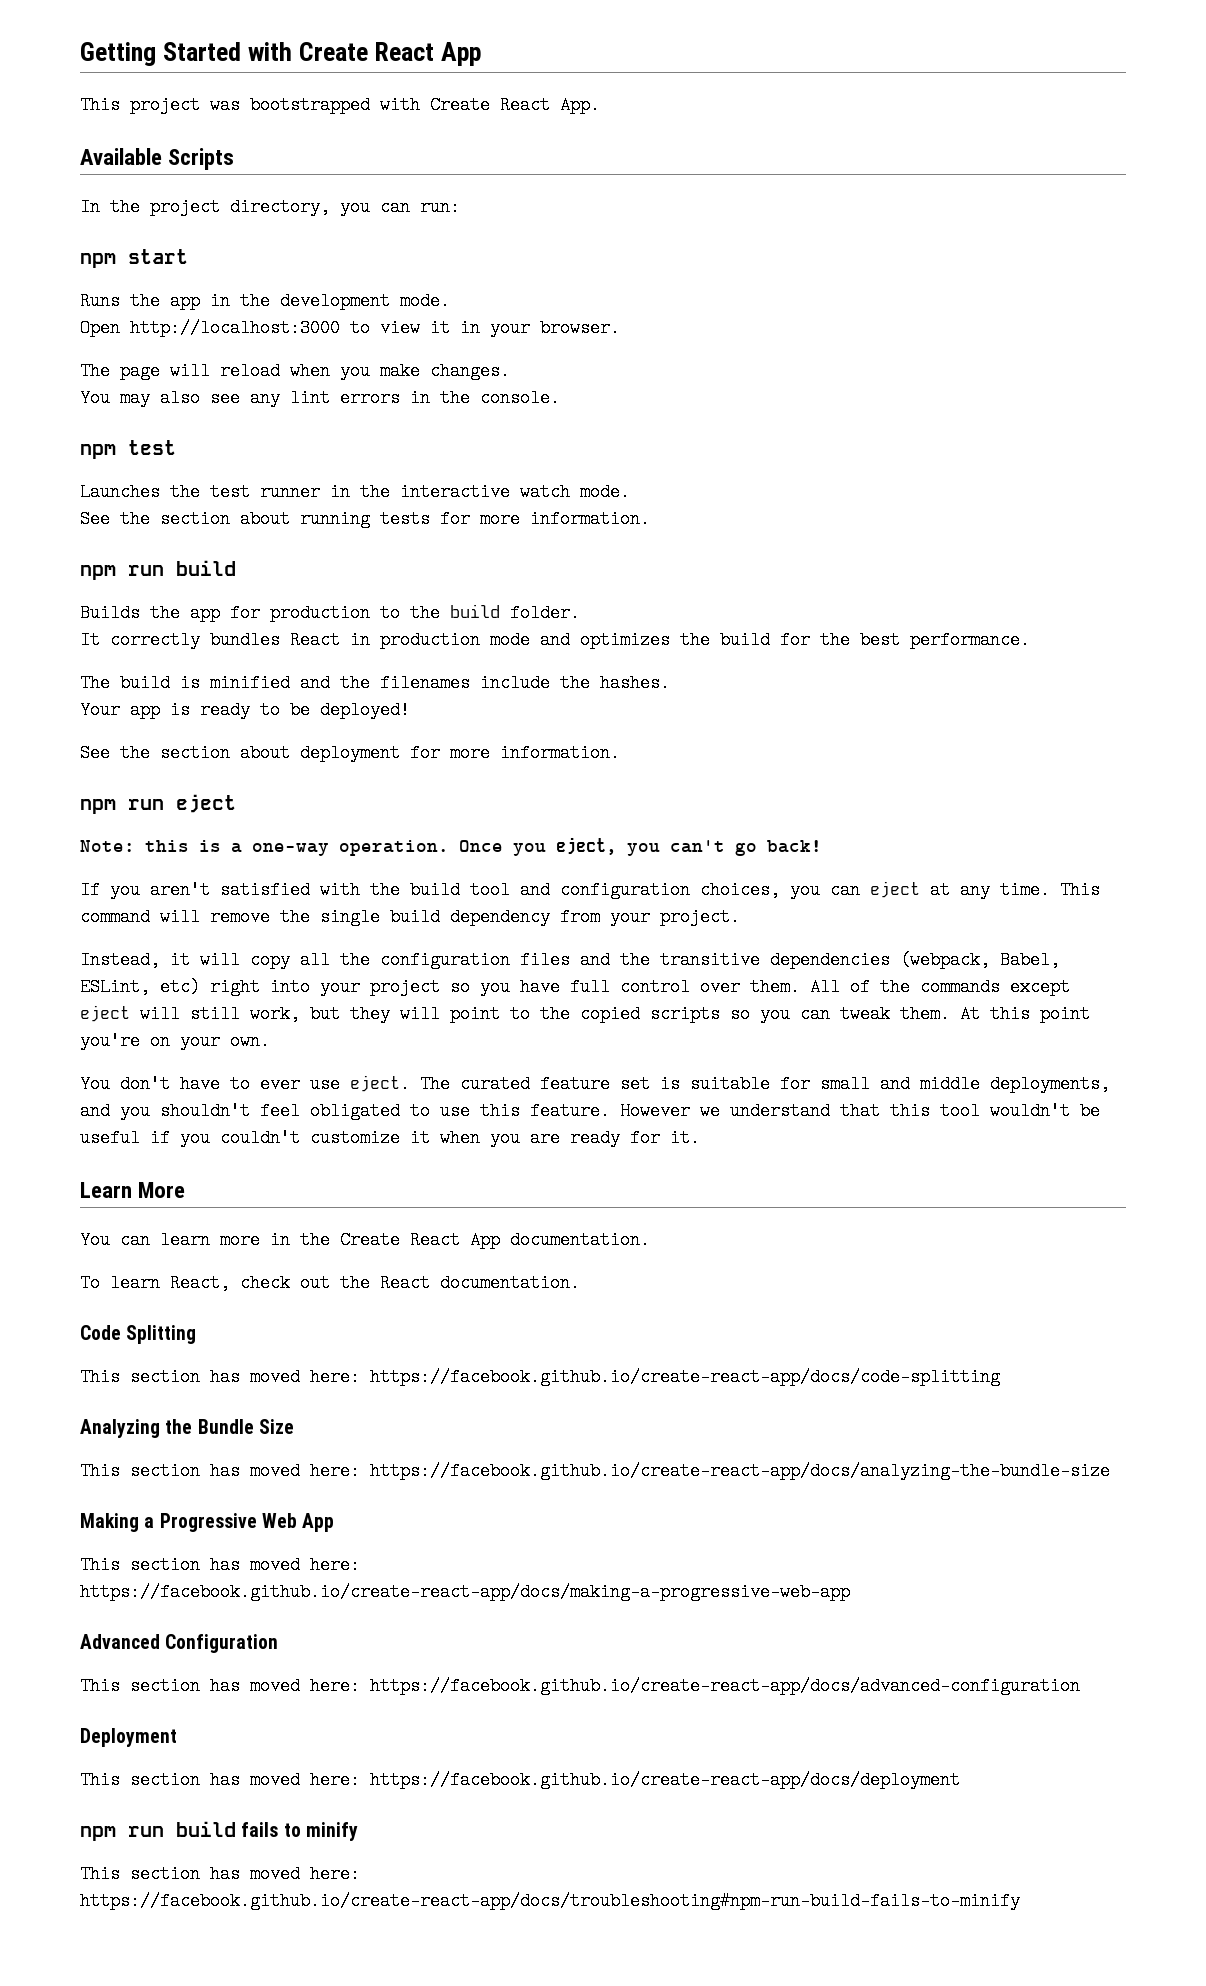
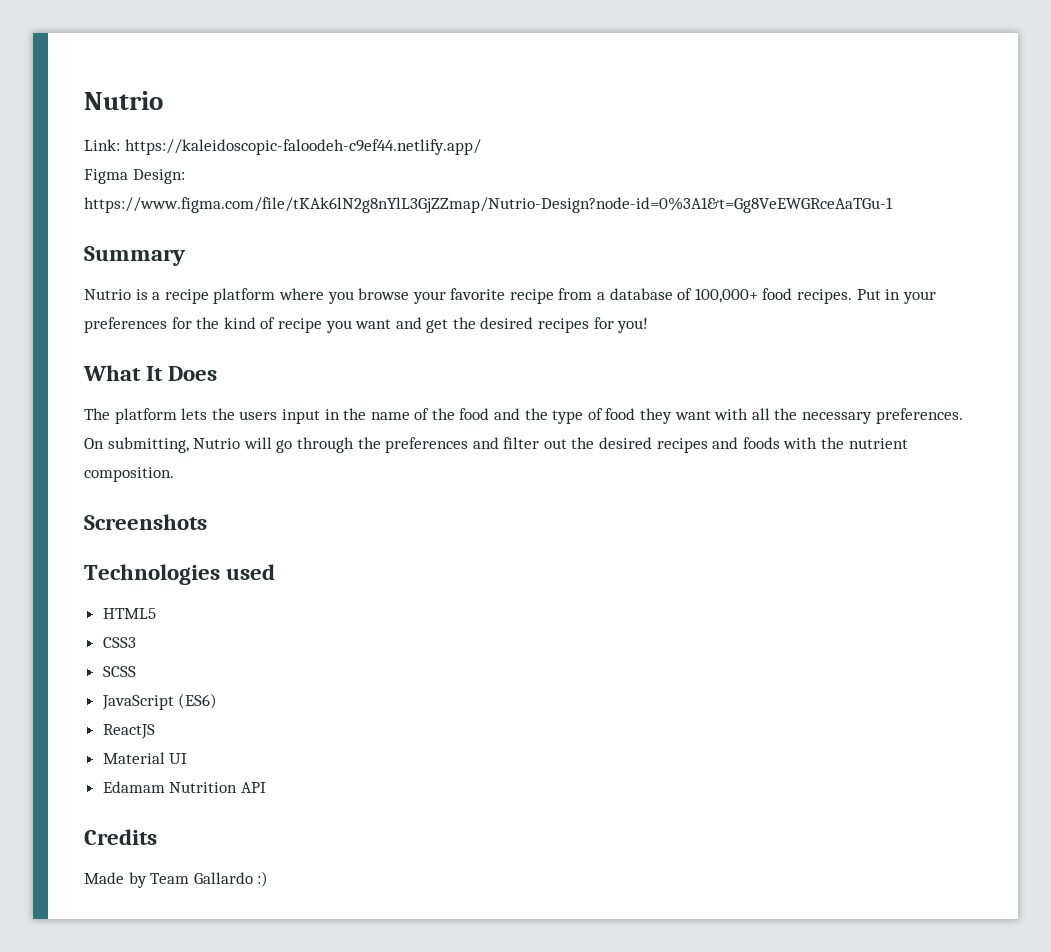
[80,42,482,66] [80,96,600,114] [80,148,235,170] [80,198,460,216] [80,249,188,268] [80,292,450,310] [80,319,620,337] [80,362,510,380] [80,389,560,407] [80,440,176,459] [80,483,630,501] [80,510,650,528] [80,560,236,580] [80,604,580,622] [80,631,1030,649] [80,674,670,692] [80,701,410,719] [80,744,620,762] [80,794,236,814] [80,837,822,856] [80,881,1100,899] [80,908,740,926] [80,951,1060,969] [80,978,1070,996] [80,1005,1090,1023] [80,1032,270,1050] [80,1075,1110,1093] [80,1102,1100,1120] [80,1129,700,1147] [80,1182,186,1198] [80,1231,650,1249] [80,1274,580,1292] [80,1325,197,1344] [80,1368,1000,1386] [80,1419,294,1438] [80,1462,1110,1480] [80,1513,335,1532] [80,1556,360,1574] [80,1583,850,1601] [80,1634,279,1653] [80,1677,1080,1695] [80,1728,177,1747] [80,1771,960,1789] [80,1821,358,1841] [80,1865,360,1883] [80,1892,1020,1910] Getting Started with Create React App // This project was bootstrapped with Create React App. // Available Scripts // In the project directory, you can run: // npm start // Runs the app in the development mode. // Open http://localhost:3000 to view it in your browser. // The page will reload when you make changes. // You may also see any lint errors in the console. // npm test // Launches the test runner in the interactive watch mode. // See the section about running tests for more information. // npm run build // Builds the app for production to the build folder. // It correctly bundles React in production mode and optimizes the build for the best performance. // The build is minified and the filenames include the hashes. // Your app is ready to be deployed! // See the section about deployment for more information. // npm run eject // Note: this is a one-way operation. Once you eject, you can't go back! // If you aren't satisfied with the build tool and configuration choices, you can eject at any time. This command will remove the single build dependency from your project. // Instead, it will copy all the configuration files and the transitive dependencies (webpack, Babel, ESLint, etc) right into your project so you have full control over them. All of the commands except eject will still work, but they will point to the copied scripts so you can tweak them. At this point you're on your own. // You don't have to ever use eject. The curated feature set is suitable for small and middle deployments, and you shouldn't feel obligated to use this feature. However we understand that this tool wouldn't be useful if you couldn't customize it when you are ready for it. // Learn More // You can learn more in the Create React App documentation. // To learn React, check out the React documentation. // Code Splitting // This section has moved here: https://facebook.github.io/create-react-app/docs/code-splitting // Analyzing the Bundle Size // This section has moved here: https://facebook.github.io/create-react-app/docs/analyzing-the-bundle-size // Making a Progressive Web App // This section has moved here: https://facebook.github.io/create-react-app/docs/making-a-progressive-web-app // Advanced Configuration // This section has moved here: https://facebook.github.io/create-react-app/docs/advanced-configuration // Deployment // This section has moved here: https://facebook.github.io/create-react-app/docs/deployment // npm run build fails to minify // This section has moved here: https://facebook.github.io/create-react-app/docs/troubleshooting#npm-run-build-fails-to-minify -> [84,91,163,110] [84,139,481,155] [84,169,185,184] [84,197,893,213] [84,246,185,266] [84,288,936,304] [84,317,649,333] [83,365,218,381] [84,408,963,424] [84,437,908,453] [84,467,174,482] [84,514,207,530] [84,564,276,585] [102,608,156,619] [102,637,136,648] [102,666,136,677] [101,693,218,710] [102,724,155,739] [102,752,188,764] [102,781,266,793] [84,829,157,845] [84,871,269,888] Nutrio // Link: https://kaleidoscopic-faloodeh-c9ef44.netlify.app/ // Figma Design: https://www.figma.com/file/tKAk6lN2g8nYlL3GjZZmap/Nutrio-Design?node-id=0%3A1&t=Gg8VeEWGRceAaTGu-1 // Summary // Nutrio is a recipe platform where you browse your favorite recipe from a database of 100,000+ food recipes. Put in your preferences for the kind of recipe you want and get the desired recipes for you! // What It Does // The platform lets the users input in the name of the food and the type of food they want with all the necessary preferences. On submitting, Nutrio will go through the preferences and filter out the desired recipes and foods with the nutrient composition. // Screenshots // Technologies used // HTML5 // CSS3 // SCSS // JavaScript (ES6) // ReactJS // Material UI // Edamam Nutrition API // Credits // Made by Team Gallardo :)

